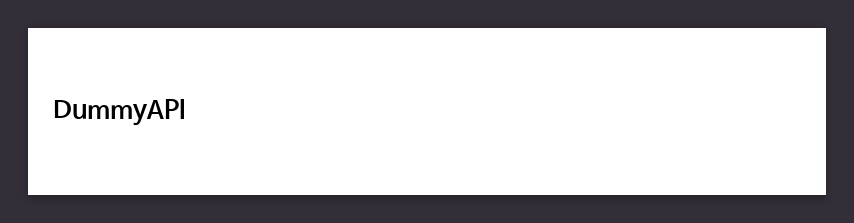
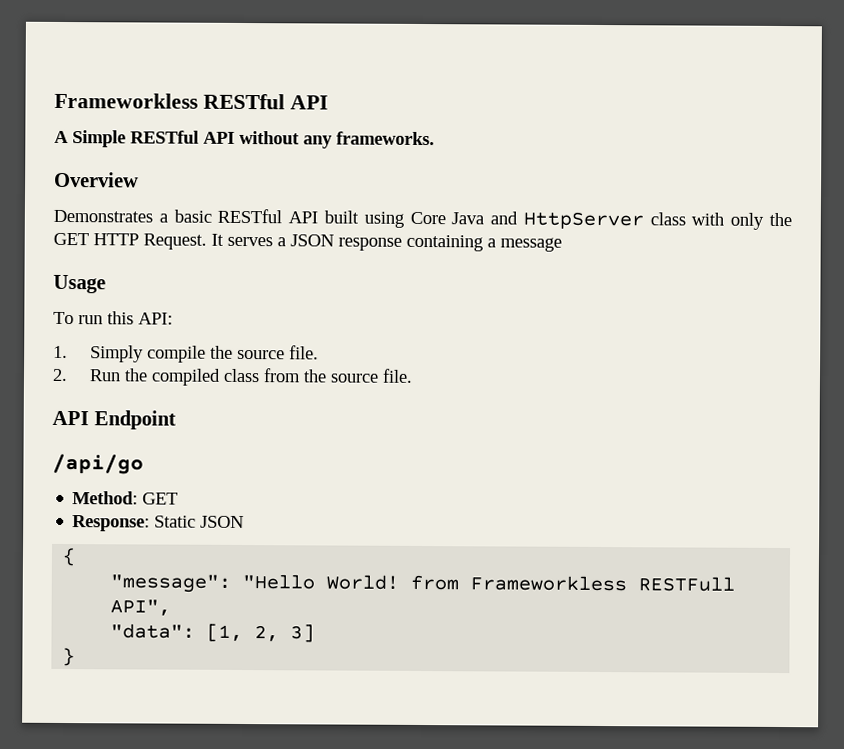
[53,99,185,126] DummyAPI -> [54,92,328,110] [54,130,435,149] [54,171,139,188] [53,208,793,230] [53,232,562,252] [53,274,106,294] [53,311,173,325] [53,345,319,363] [52,368,413,386] [52,410,176,430] [52,453,144,475] [72,491,179,505] [72,515,245,532] [62,547,77,567] [110,574,736,593] [110,599,172,616] [110,623,316,643] [62,647,76,667] Frameworkless RESTful API // A Simple RESTful API without any frameworks. // Overview // Demonstrates a basic RESTful API built using Core Java and HttpServer class with only the GET HTTP Request. It serves a JSON response containing a message // Usage // To run this API: // 1. Simply compile the source file. // 2. Run the compiled class from the source file. // API Endpoint // /api/go // Method: GET // Response: Static JSON // { // "message": "Hello World! from Frameworkless RESTFull API", // "data": [1, 2, 3] // }

